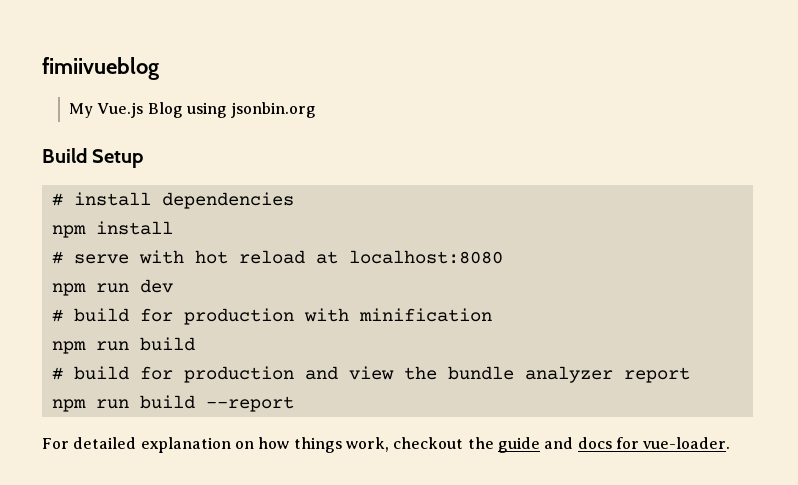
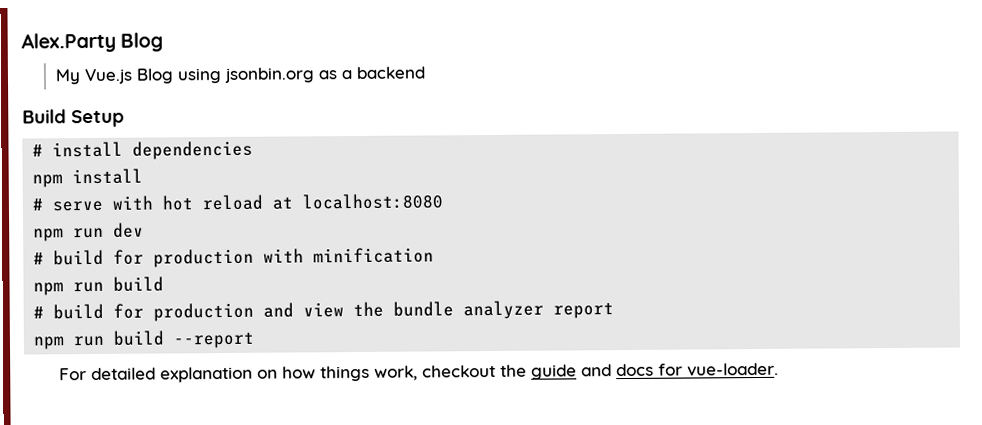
[42,57,159,80] fimiivueblog -> [21,32,164,53] Alex.Party Blog
(317, 110) none -> [317,66,425,80] as a backend

